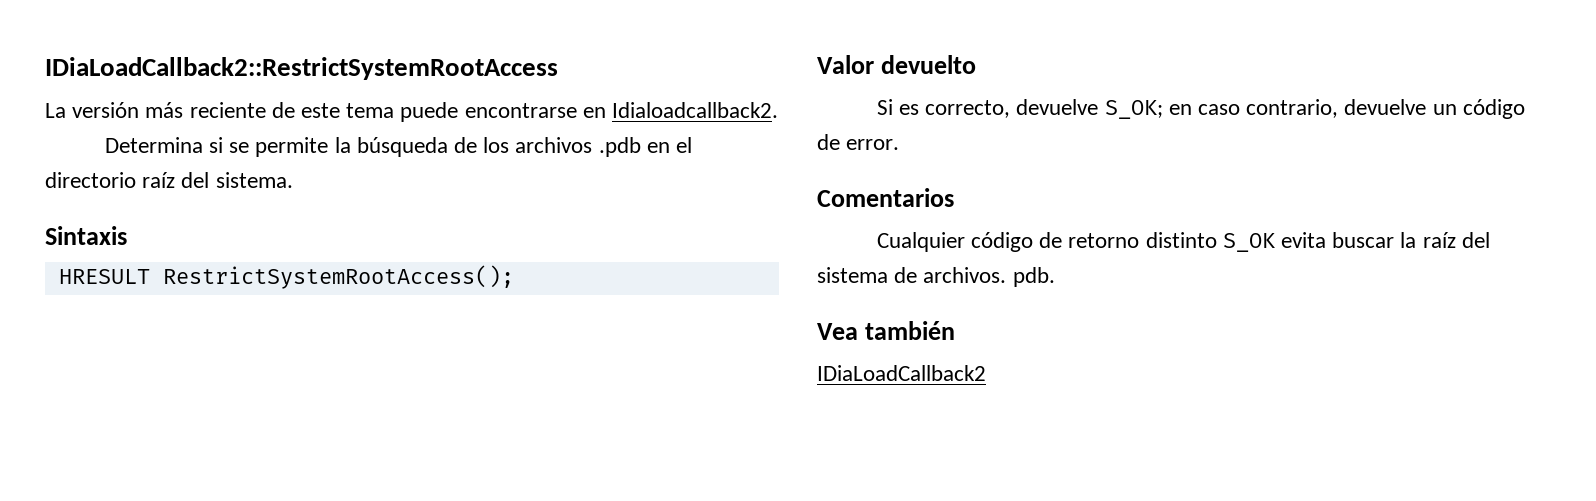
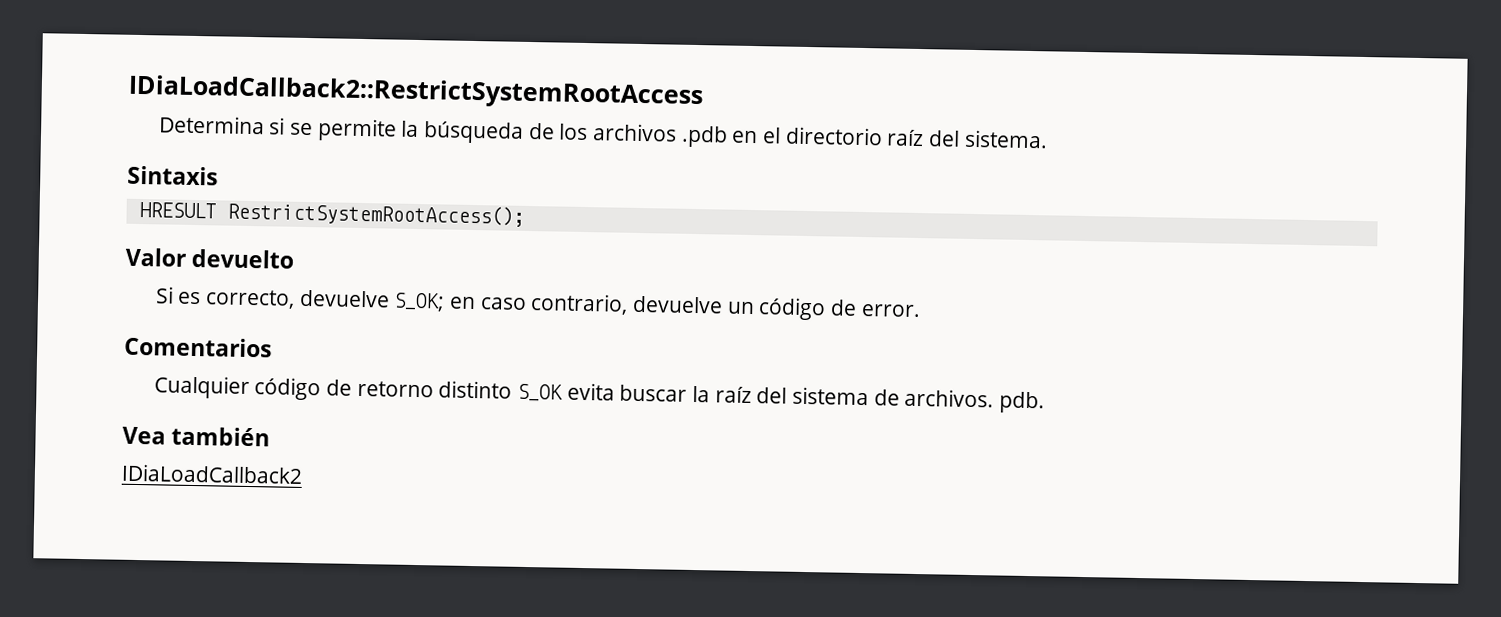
[45,102,779,122] // La versión más reciente de este tema puede encontrarse en Idialoadcallback2. -> (704, 92) none

